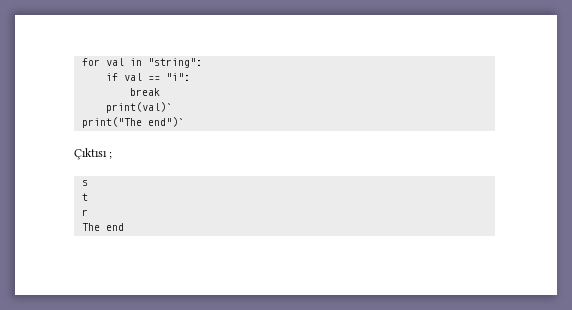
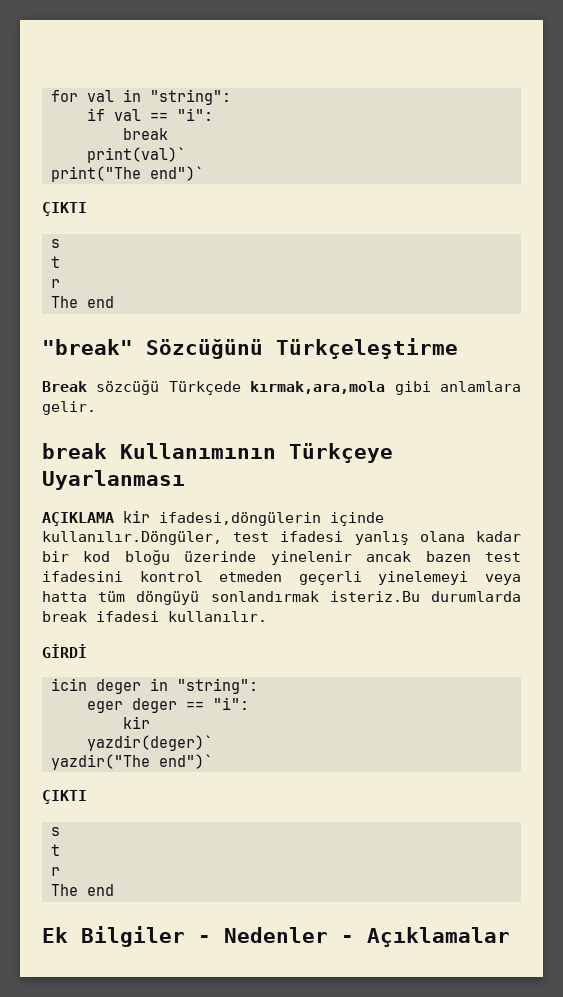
[74,148,113,160] [81,180,88,186] [81,193,88,201] [81,209,88,216] [81,223,124,231] Çıktısı ; // s // t // r // The end -> [42,202,87,216] [50,239,60,248] [50,256,60,268] [50,279,60,288] [50,296,114,308] [42,338,458,359] [42,380,521,395] [42,401,96,415] [42,443,393,463] [42,470,185,490] [42,510,384,526] [42,531,521,545] [42,550,521,565] [42,571,521,585] [42,591,521,605] [42,611,267,622] [42,644,87,658] [50,678,258,694] [86,697,249,713] [122,716,150,729] [86,735,213,751] [50,754,213,770] [42,790,87,804] [50,827,60,836] [50,844,60,856] [50,867,60,876] [50,884,114,896] [42,926,510,947] ÇIKTI // s // t // r // The end // "break" Sözcüğünü Türkçeleştirme // Break sözcüğü Türkçede kırmak,ara,mola gibi anlamlara gelir. // break Kullanımının Türkçeye Uyarlanması // AÇIKLAMA kir ifadesi,döngülerin içinde kullanılır.Döngüler, test ifadesi yanlış olana kadar bir kod bloğu üzerinde yinelenir ancak bazen test ifadesini kontrol etmeden geçerli yinelemeyi veya hatta tüm döngüyü sonlandırmak isteriz.Bu durumlarda break ifadesi kullanılır. // GİRDİ // icin deger in "string": // eger deger == "i": // kir // yazdir(deger)` // yazdir("The end")` // ÇIKTI // s // t // r // The end // Ek Bilgiler - Nedenler - Açıklamalar

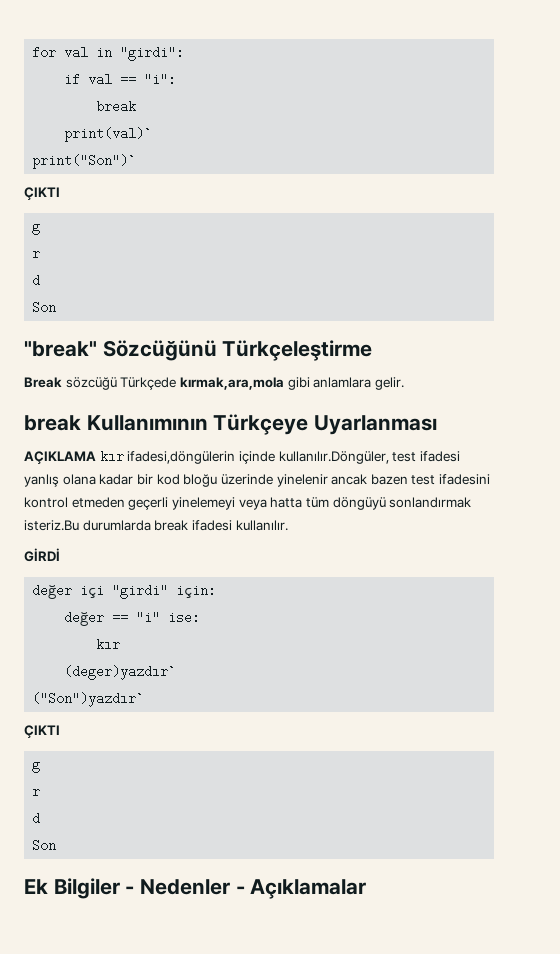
[149,89,231,105] "string": -> [120,46,185,61] "girdi":
[50,166,204,182] [42,202,87,216] [50,239,60,248] [50,256,60,268] [50,279,60,288] [50,296,114,308] print("The end")` // ÇIKTI // s // t // r // The end -> [32,154,137,169] [24,187,60,201] [32,224,41,235] [32,251,41,258] [32,274,41,287] [32,301,57,314] print("Son")` // ÇIKTI // g // r // d // Son
[123,510,150,523] kir -> [99,451,124,461] kır
[50,678,258,694] [86,697,249,713] [122,716,150,729] [86,735,213,751] [50,754,213,770] [42,790,87,804] [50,827,60,836] [50,844,60,856] [50,867,60,876] [50,884,114,896] icin deger in "string": // eger deger == "i": // kir // yazdir(deger)` // yazdir("The end")` // ÇIKTI // s // t // r // The end -> [32,584,217,599] [64,611,201,626] [96,639,121,649] [64,665,177,680] [32,692,145,707] [24,725,60,739] [32,762,41,773] [32,789,41,796] [32,812,41,825] [32,839,57,852] değer içi "girdi" için: // değer == "i" ise: // kır // (deger)yazdır` // ("Son")yazdır` // ÇIKTI // g // r // d // Son

